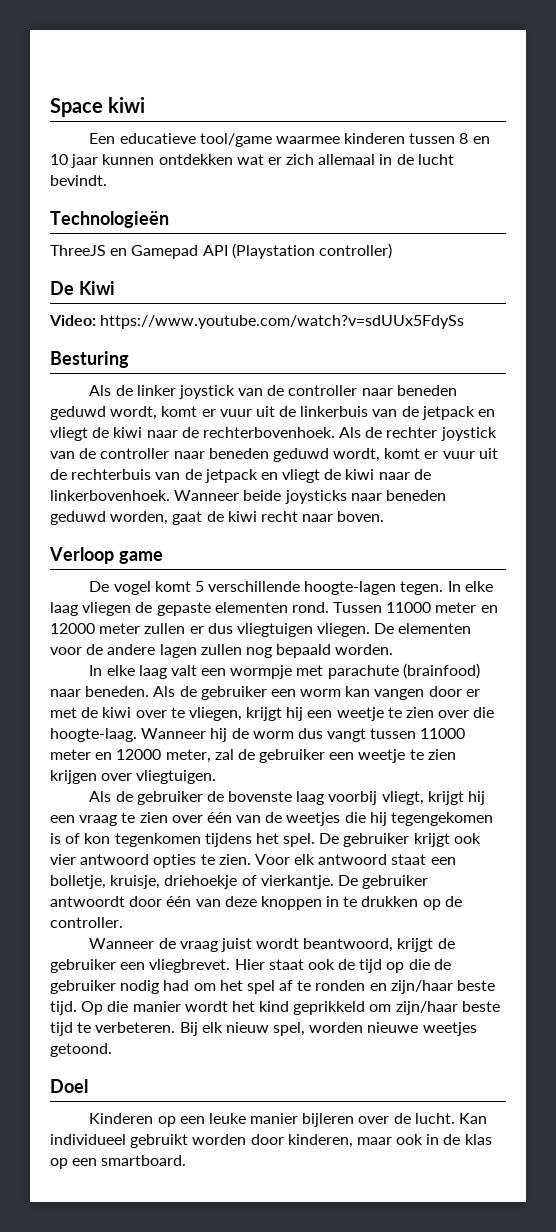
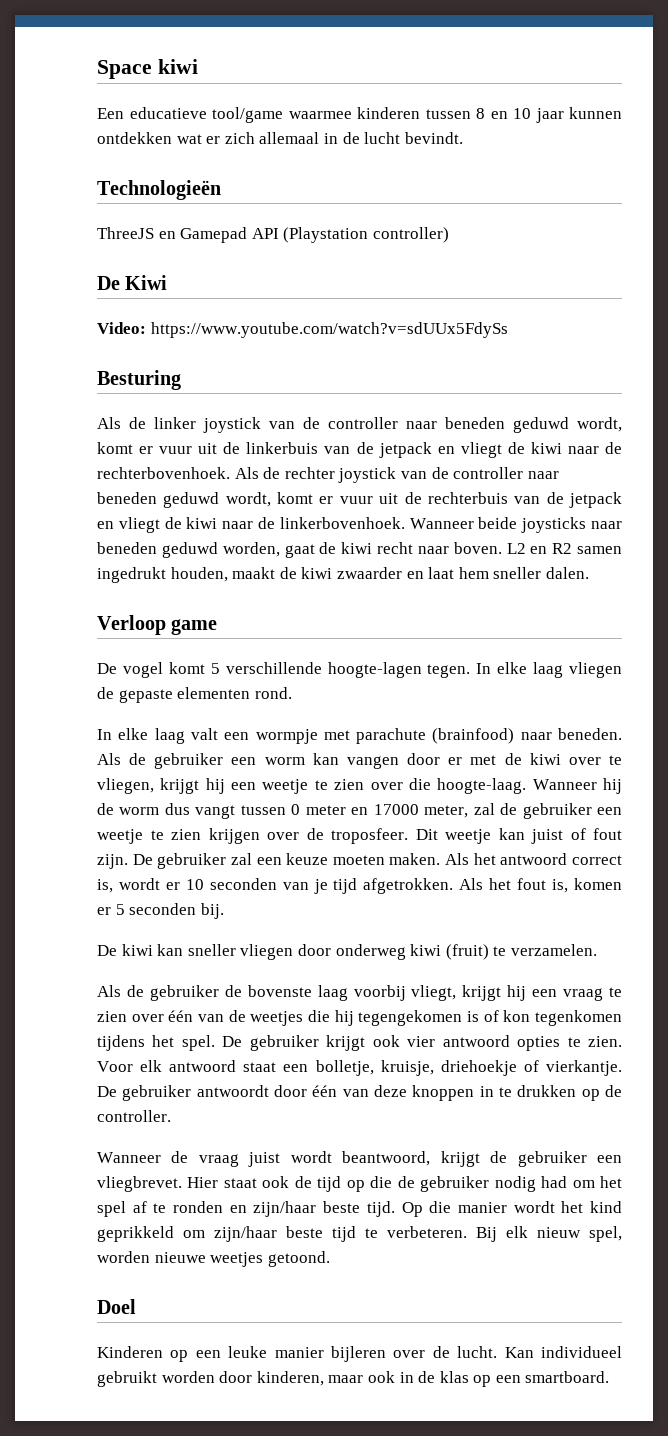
(385, 516) none -> [506,543,622,554] [97,567,589,583] L2 en R2 samen ingedrukt houden, maakt de kiwi zwaarder en laat hem sneller dalen.
[333,602,498,613] [50,623,472,637] [50,644,394,658] Tussen 11000 meter en 12000 meter zullen er dus vliegtuigen vliegen. De elementen voor de andere lagen zullen nog bepaald worden. -> (292, 693) none
[420,728,466,739] [50,749,162,760] 11000 meter en 12000 -> [291,804,419,815] 0 meter en 17000
[136,770,217,784] vliegtuigen. -> [306,828,622,844] [97,853,622,869] [97,878,622,894] [97,903,224,919] [97,944,597,960] de troposfeer. Dit weetje kan juist of fout zijn. De gebruiker zal een keuze moeten maken. Als het antwoord correct is, wordt er 10 seconden van je tijd afgetrokken. Als het fout is, komen er 5 seconden bij. // De kiwi kan sneller vliegen door onderweg kiwi (fruit) te verzamelen.

